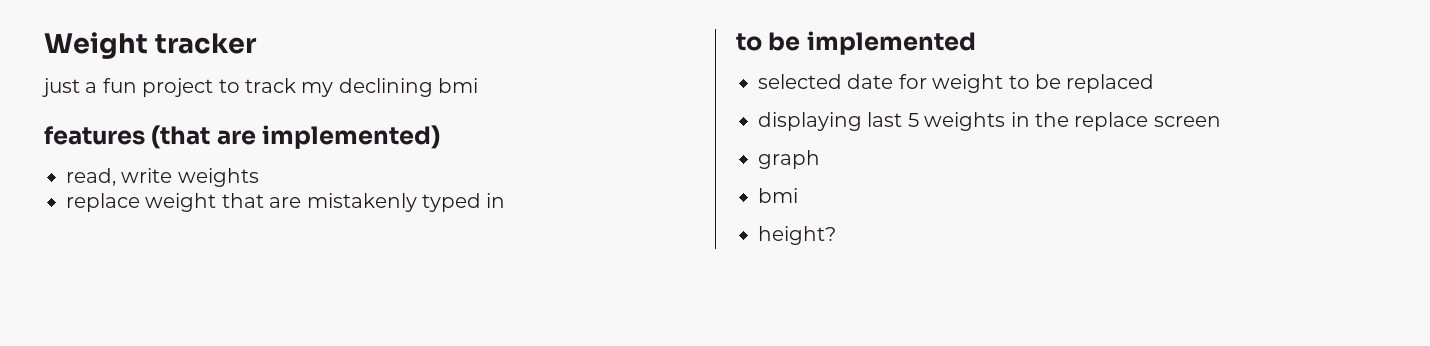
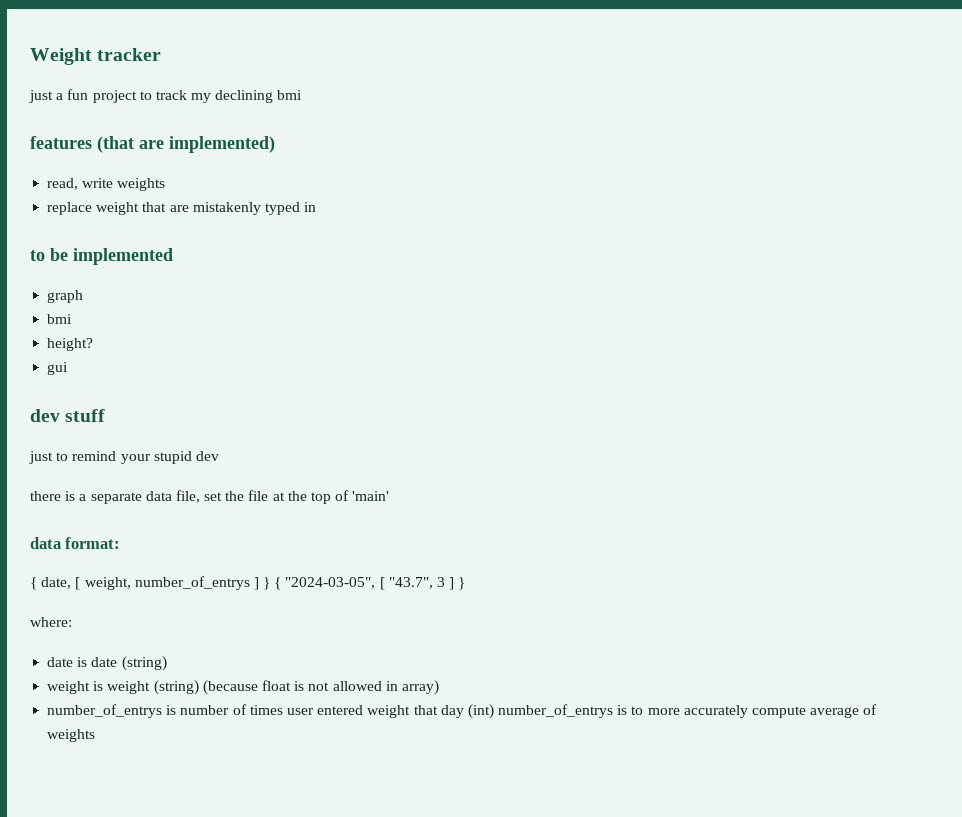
[758,74,1155,93] [758,112,1221,131] [758,150,820,169] [758,188,798,203] [758,226,836,245] selected date for weight to be replaced // displaying last 5 weights in the replace screen // graph // bmi // height? -> [47,290,84,303] [47,314,73,324] [47,338,94,351] [47,362,69,375] [30,409,106,422] [29,451,219,464] [30,490,390,504] [30,537,121,549] [30,576,466,590] [30,617,72,627] [47,656,167,671] [47,680,439,695] [47,704,878,719] [47,729,96,742] graph // bmi // height? // gui // dev stuff // just to remind your stupid dev // there is a separate data file, set the file at the top of 'main' // data format: // { date, [ weight, number_of_entrys ] } { "2024-03-05", [ "43.7", 3 ] } // where: // date is date (string) // weight is weight (string) (because float is not allowed in array) // number_of_entrys is number of times user entered weight that day (int) number_of_entrys is to more accurately compute average of weights

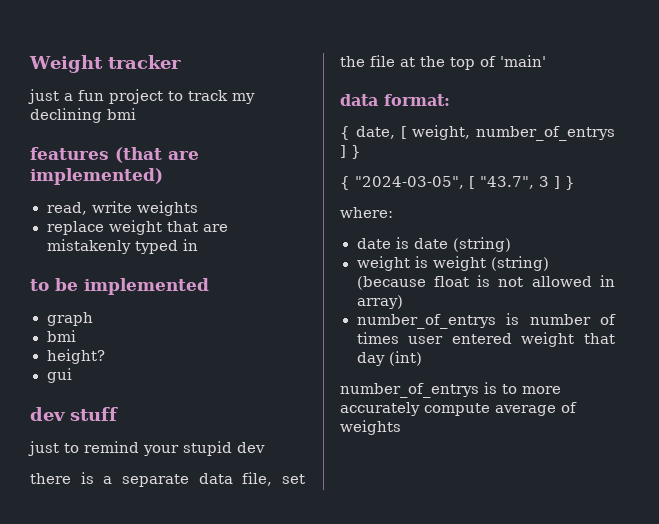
(271, 583) none -> (361, 152) //
(494, 711) none -> (422, 358) //

